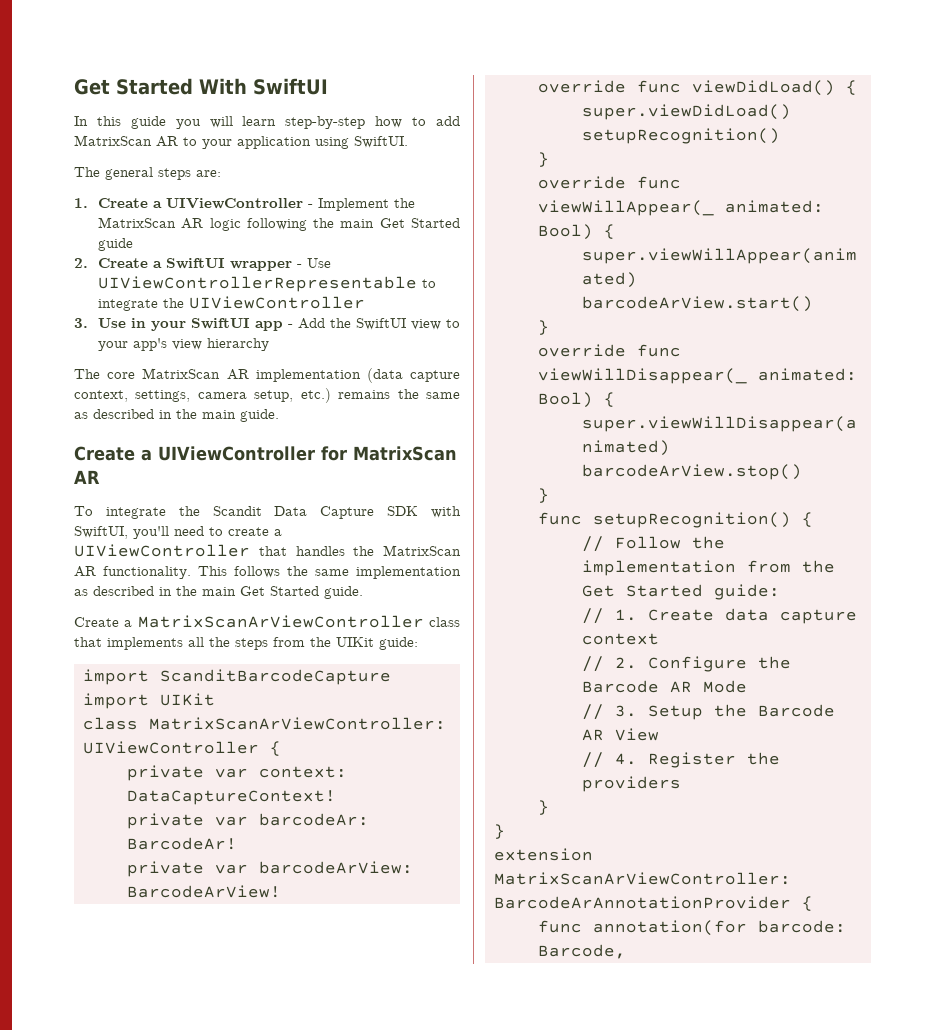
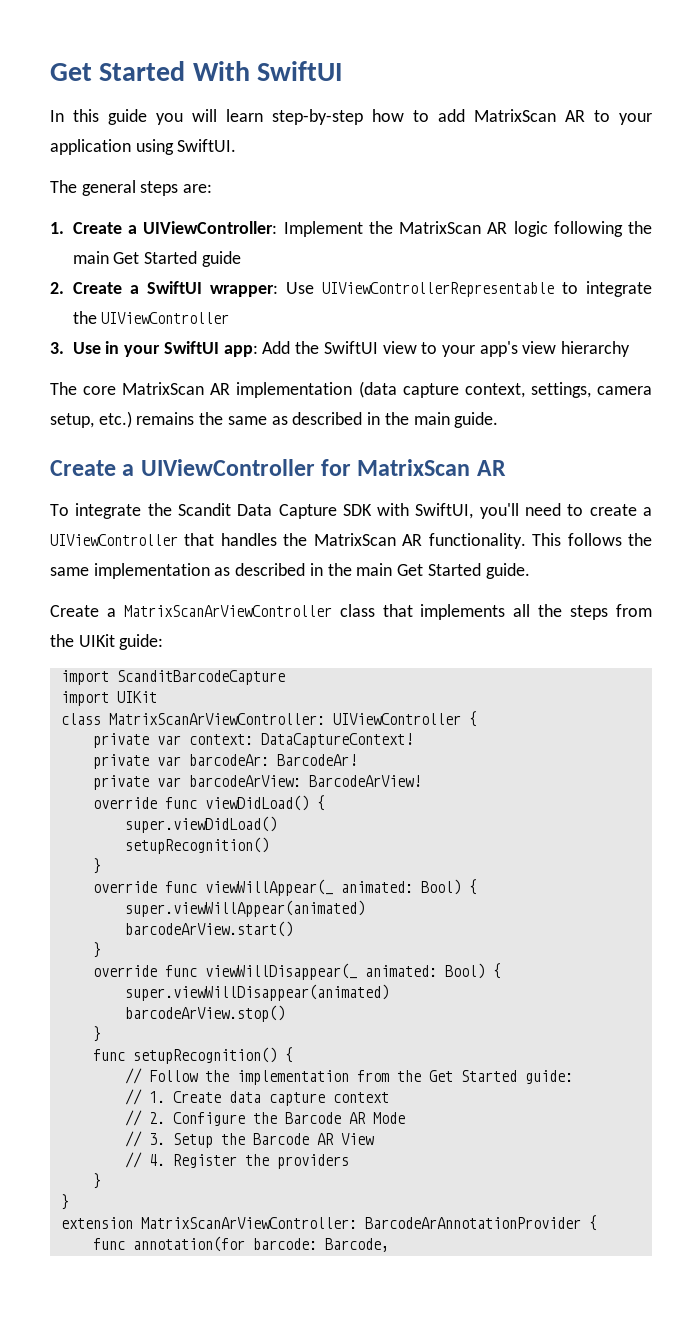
[165,198,313,209] UIViewController - -> [143,221,278,234] UIViewController:
[229,261,302,271] wrapper - -> [209,285,278,297] wrapper:
[254,321,293,331] app - -> [223,345,258,357] app:

